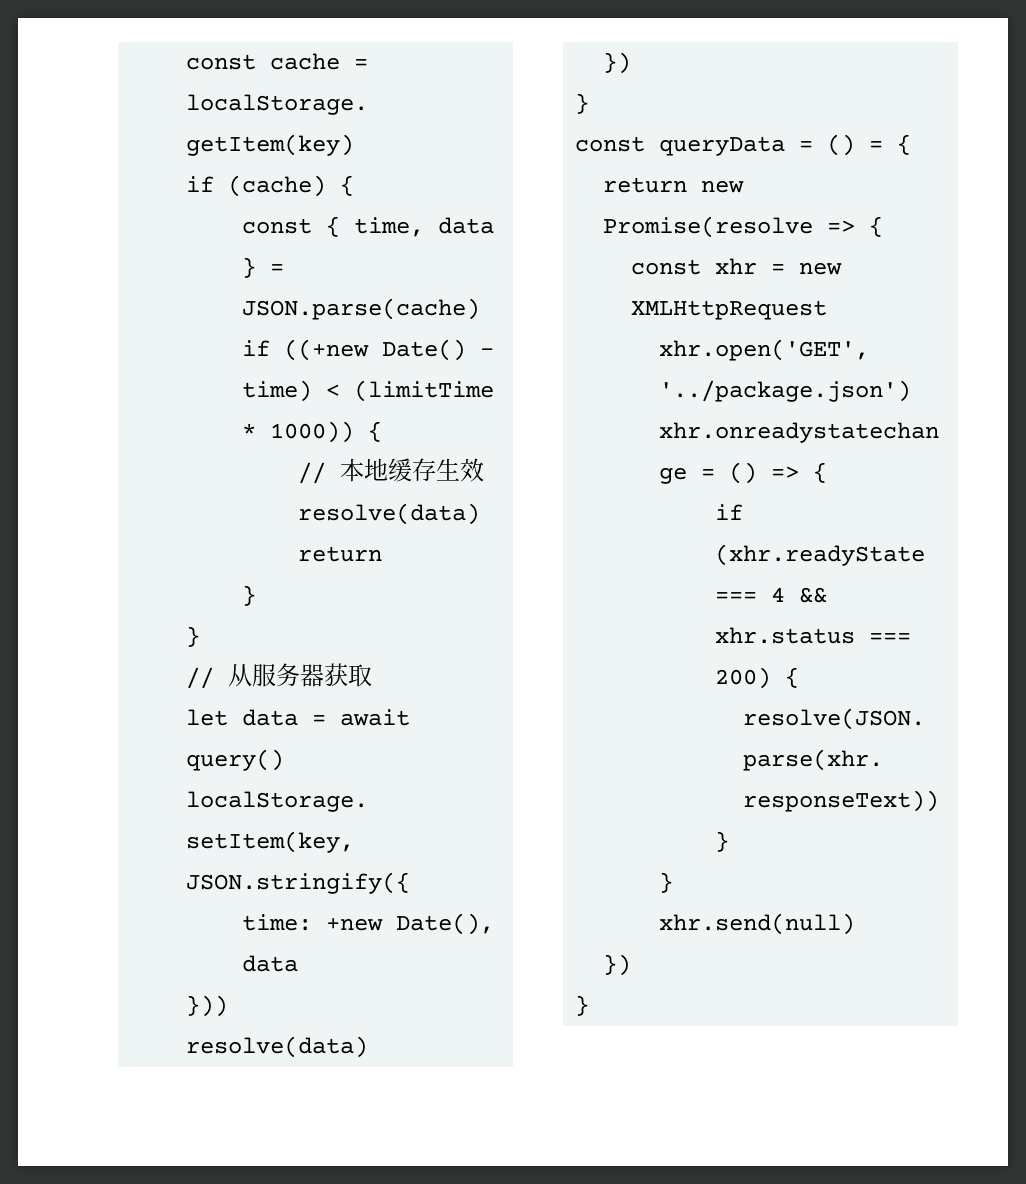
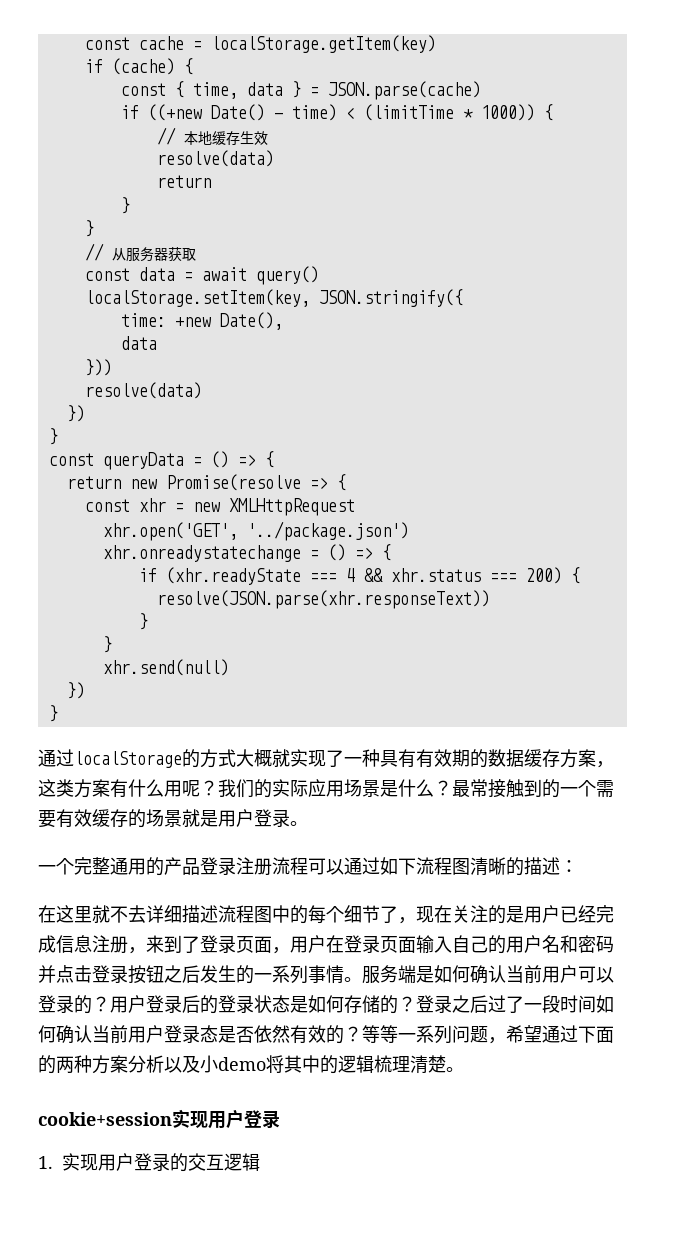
[186,709,228,726] let -> [84,268,130,281] const
[869,141,883,151] = -> [237,454,256,466] =>
(589, 1005) none -> [38,749,614,768] [38,779,614,798] [38,809,308,828] [38,857,578,876] [38,905,614,924] [38,935,614,954] [38,965,614,984] [38,995,614,1014] [38,1025,614,1044] [38,1055,464,1074] [38,1109,280,1129] [38,1153,260,1172] // 通过localStorage的方式大概就实现了一种具有有效期的数据缓存方案，这类方案有什么用呢？我们的实际应用场景是什么？最常接触到的一个需要有效缓存的场景就是用户登录。 // 一个完整通用的产品登录注册流程可以通过如下流程图清晰的描述： // 在这里就不去详细描述流程图中的每个细节了，现在关注的是用户已经完成信息注册，来到了登录页面，用户在登录页面输入自己的用户名和密码并点击登录按钮之后发生的一系列事情。服务端是如何确认当前用户可以登录的？用户登录后的登录状态是如何存储的？登录之后过了一段时间如何确认当前用户登录态是否依然有效的？等等一系列问题，希望通过下面的两种方案分析以及小demo将其中的逻辑梳理清楚。 // cookie+session实现用户登录 // 1.实现用户登录的交互逻辑

